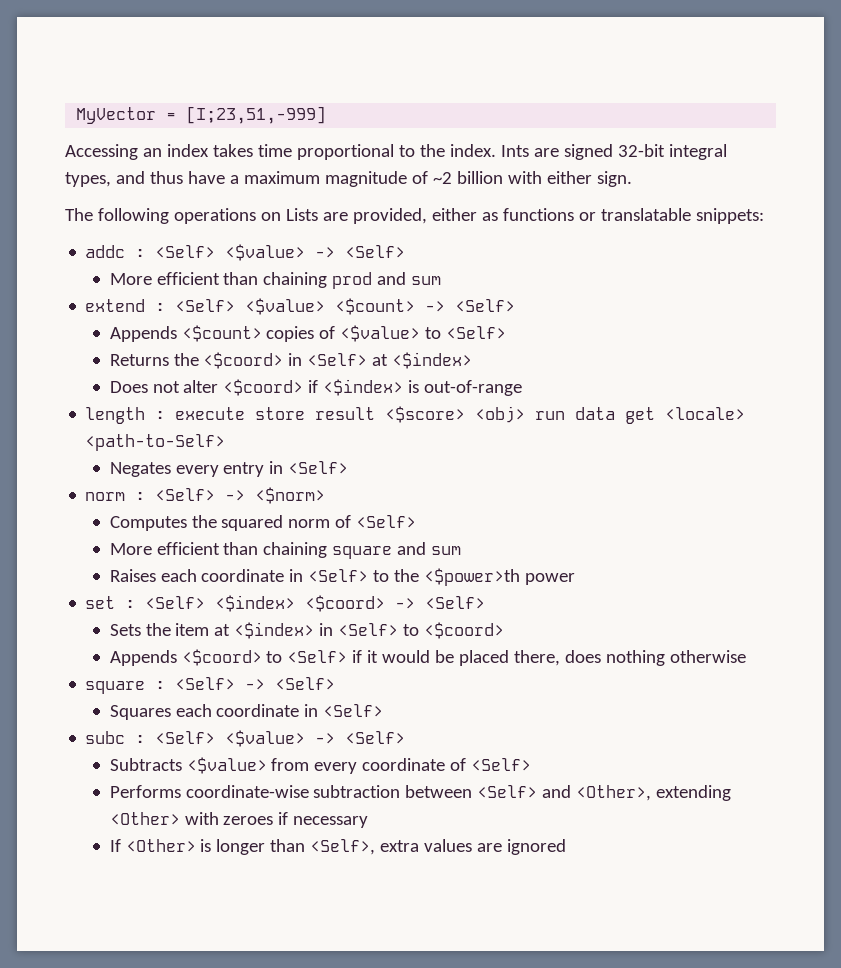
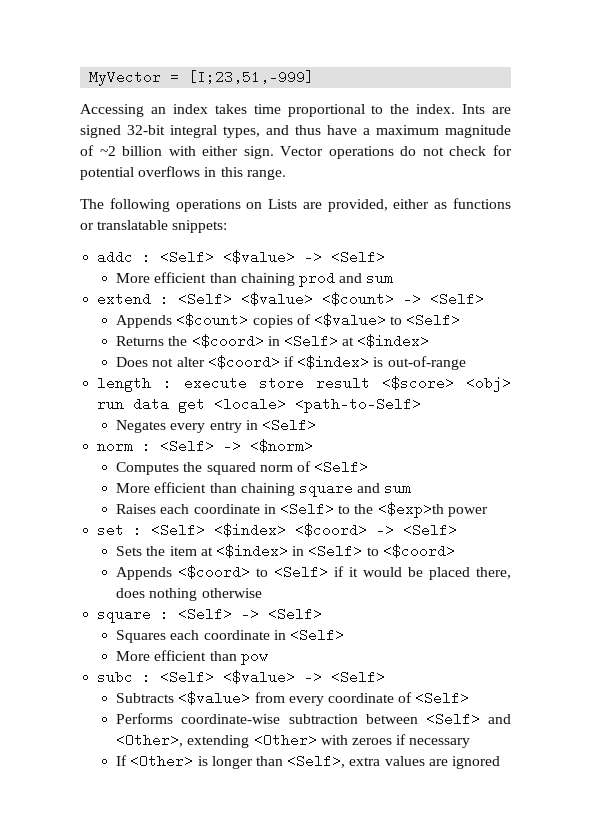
(632, 179) none -> [280,145,512,159] [80,166,286,180] Vector operations do not check for potential overflows in this range.
[424,568,521,586] <$power>th -> [377,502,444,518] <$exp>th
(384, 710) none -> [116,650,268,665] // More efficient than pow

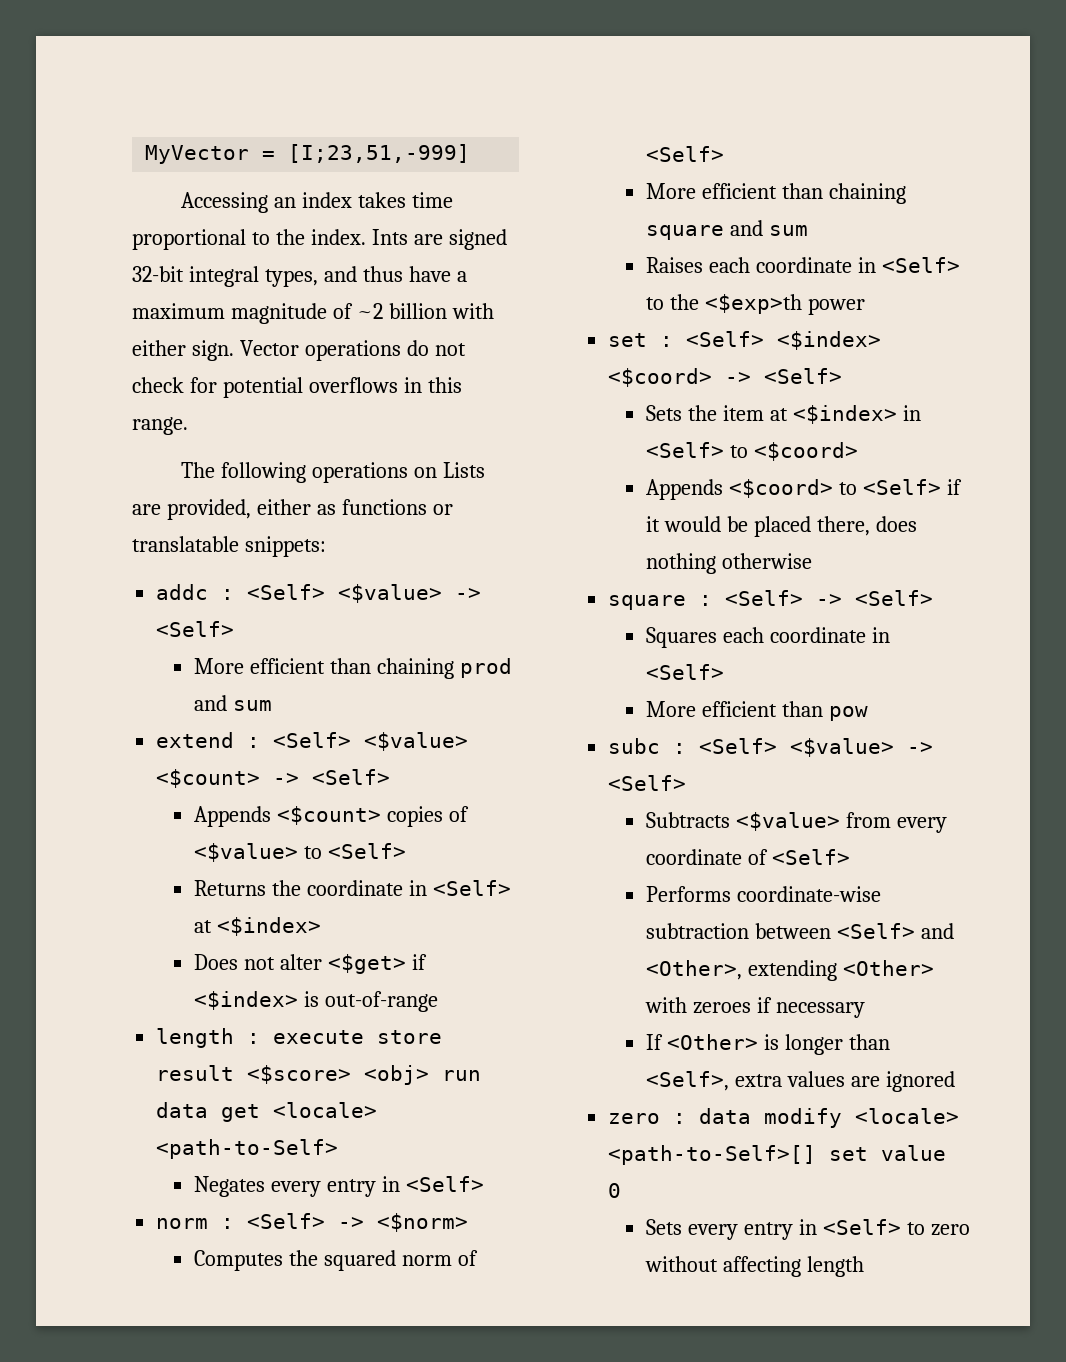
[191,334,264,348] <$coord> -> [307,880,404,896] coordinate
[207,355,280,369] <$coord> -> [328,954,407,974] <$get>
(500, 762) none -> [608,1108,960,1128] [608,1145,947,1165] [608,1183,622,1198] [646,1219,970,1240] [645,1256,865,1277] // zero : data modify <locale> <path-to-Self>[] set value 0 // Sets every entry in <Self> to zero without affecting length

